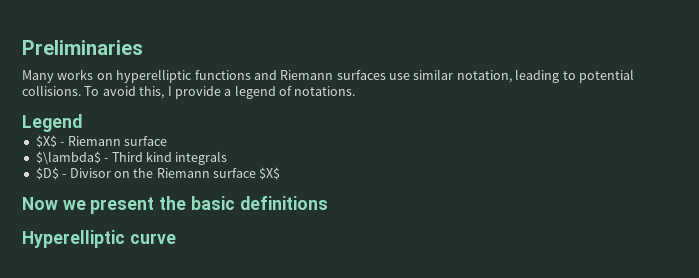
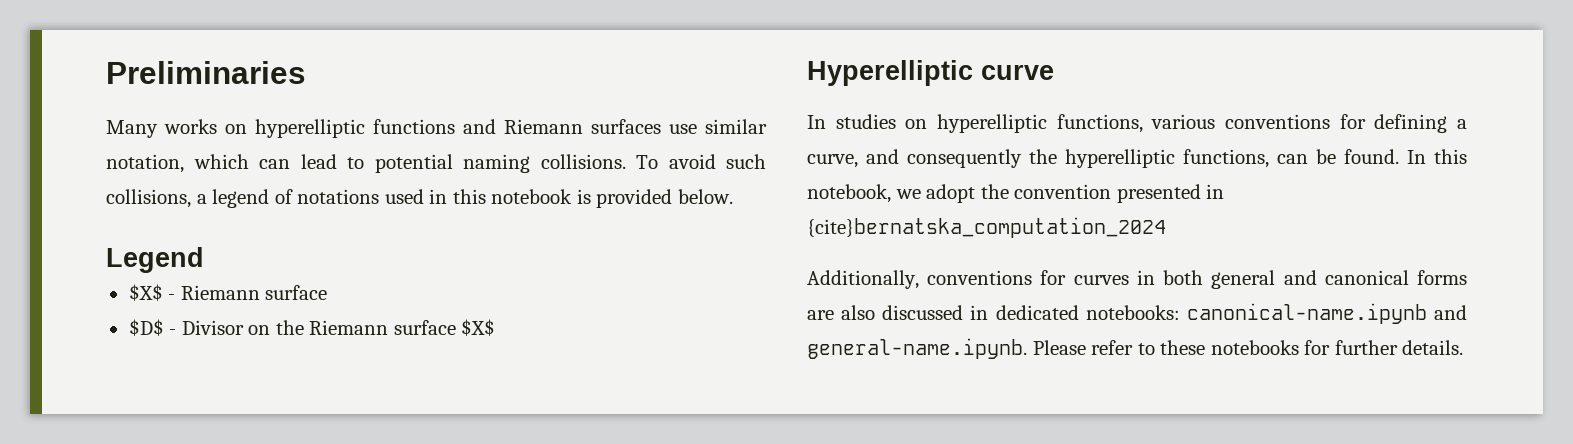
[515,69,560,83] leading -> [193,154,337,169] which can lead
(634, 76) none -> [463,154,530,173] naming
[139,85,356,99] this, I provide a legend of notations. -> [726,154,766,169] [106,189,733,208] such collisions, a legend of notations used in this notebook is provided below.
[35,151,228,165] // $\lambda$ - Third kind integrals -> (328, 292) none
[22,196,328,214] [22,230,176,248] Now we present the basic definitions // Hyperelliptic curve -> [807,60,1054,86] [807,114,1467,133] [807,149,1467,168] [807,184,1225,203] [807,217,1166,238] [807,270,1467,289] [807,303,1467,324] [807,338,1464,359] Hyperelliptic curve // In studies on hyperelliptic functions, various conventions for defining a curve, and consequently the hyperelliptic functions, can be found. In this notebook, we adopt the convention presented in {cite}bernatska_computation_2024 // Additionally, conventions for curves in both general and canonical forms are also discussed in dedicated notebooks: canonical-name.ipynb and general-name.ipynb. Please refer to these notebooks for further details.

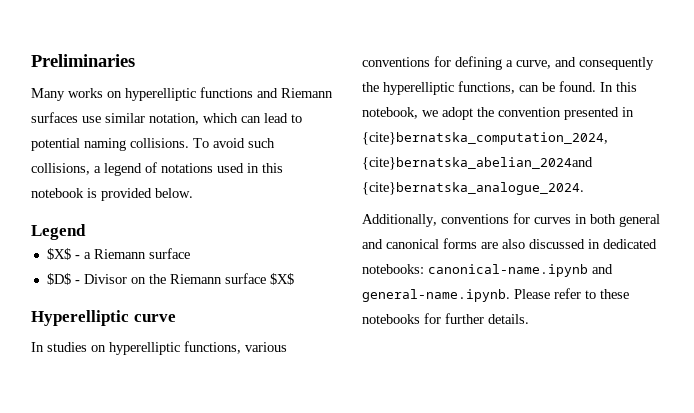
(176, 297) none -> [83,252,91,259] a
[807,217,1166,238] {cite}bernatska_computation_2024 -> [362,132,608,145] [362,157,593,170] [362,182,584,195] {cite}bernatska_computation_2024, {cite}bernatska_abelian_2024and {cite}bernatska_analogue_2024.

